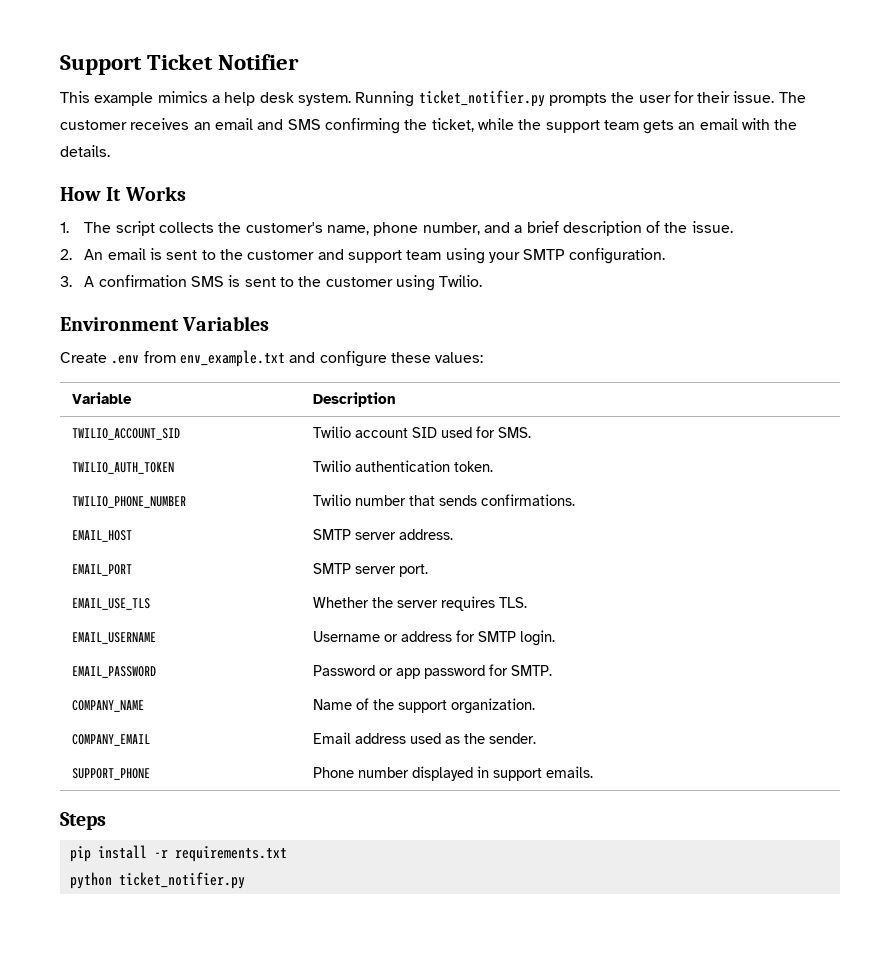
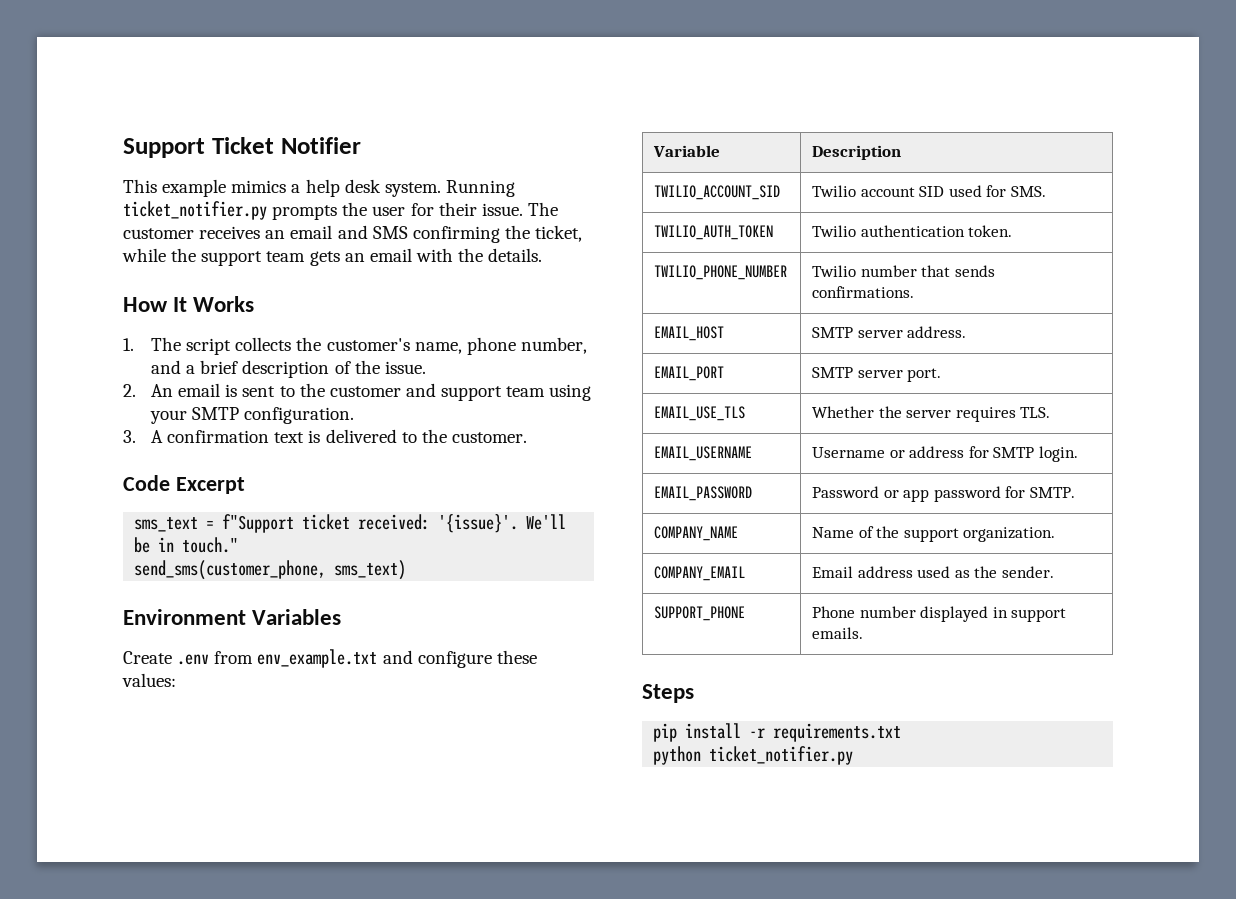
[190,275,483,291] SMS is sent to the customer using Twilio. -> [274,429,527,443] [123,475,245,494] [134,514,567,533] [134,537,239,553] [134,560,407,580] text is delivered to the customer. // Code Excerpt // sms_text = f"Support ticket received: '{issue}'. We'll be in touch." // send_sms(customer_phone, sms_text)

